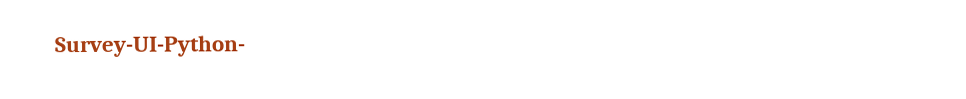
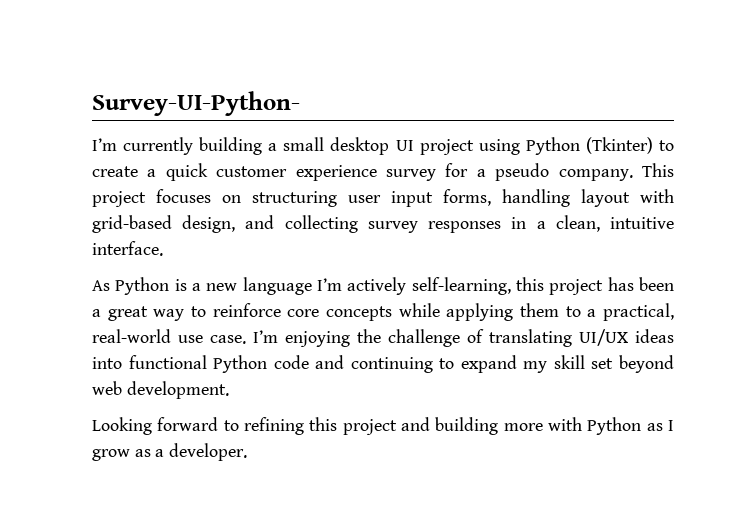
(246, 46) none -> [92,137,674,155] [92,163,674,181] [92,189,674,207] [92,215,674,233] [92,241,163,256] [92,277,674,295] [92,303,674,321] [92,329,674,347] [92,355,674,373] [92,381,229,399] [92,417,674,435] [92,443,248,461] // I’m currently building a small desktop UI project using Python (Tkinter) to create a quick customer experience survey for a pseudo company. This project focuses on structuring user input forms, handling layout with grid-based design, and collecting survey responses in a clean, intuitive interface. // As Python is a new language I’m actively self-learning, this project has been a great way to reinforce core concepts while applying them to a practical, real-world use case. I’m enjoying the challenge of translating UI/UX ideas into functional Python code and continuing to expand my skill set beyond web development. // Looking forward to refining this project and building more with Python as I grow as a developer.

